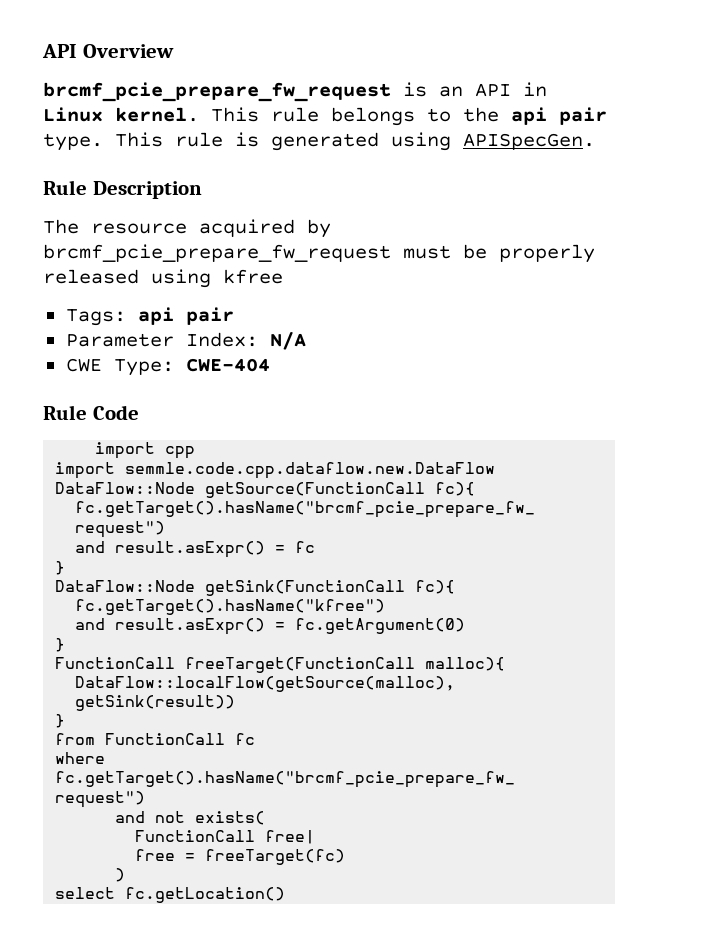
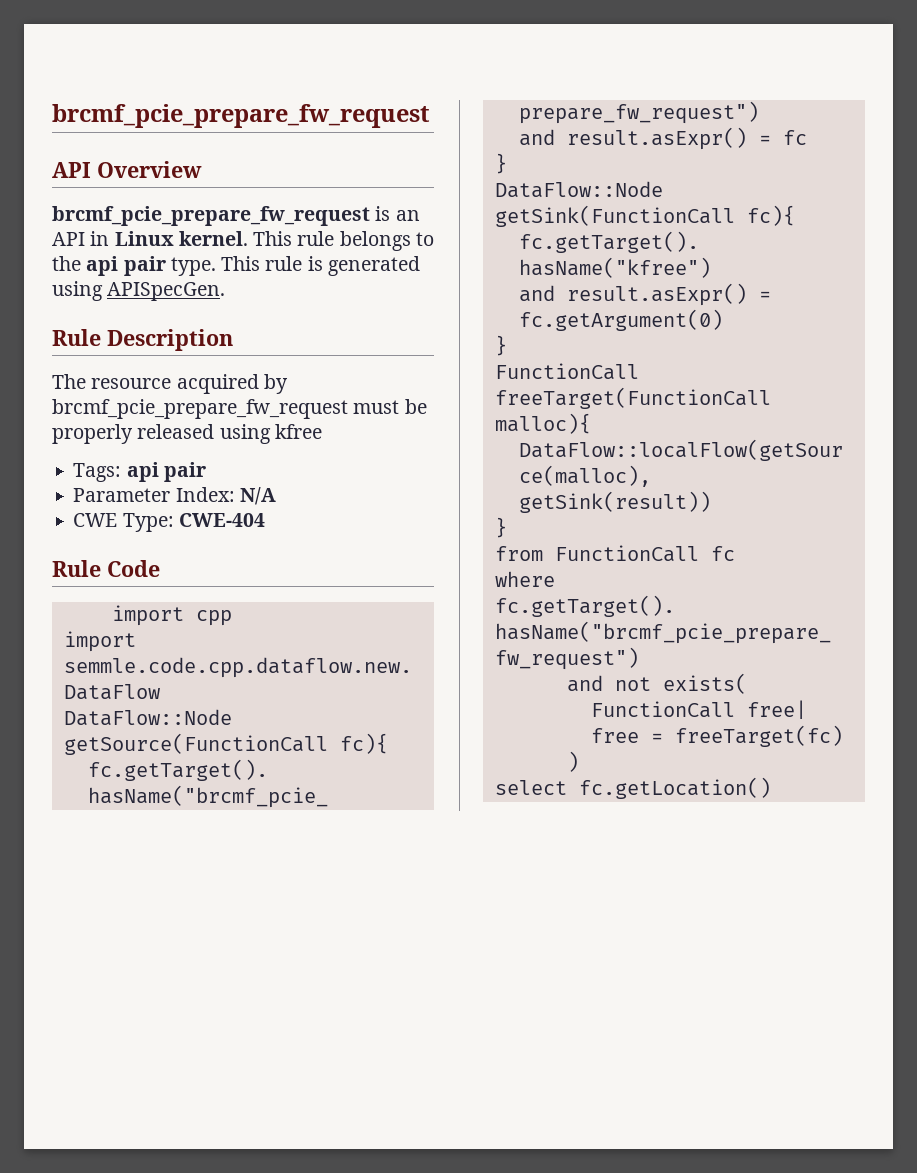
(42, 51) none -> [52,104,430,128] brcmf_pcie_prepare_fw_request //

